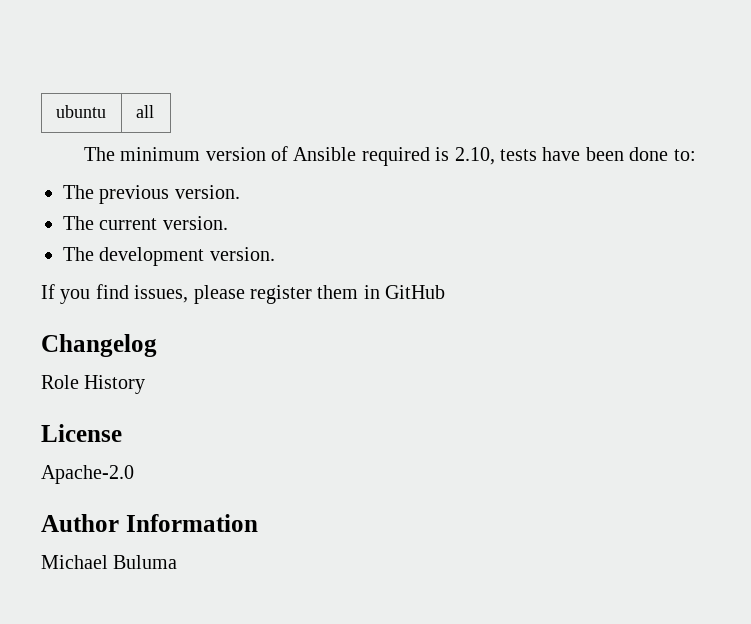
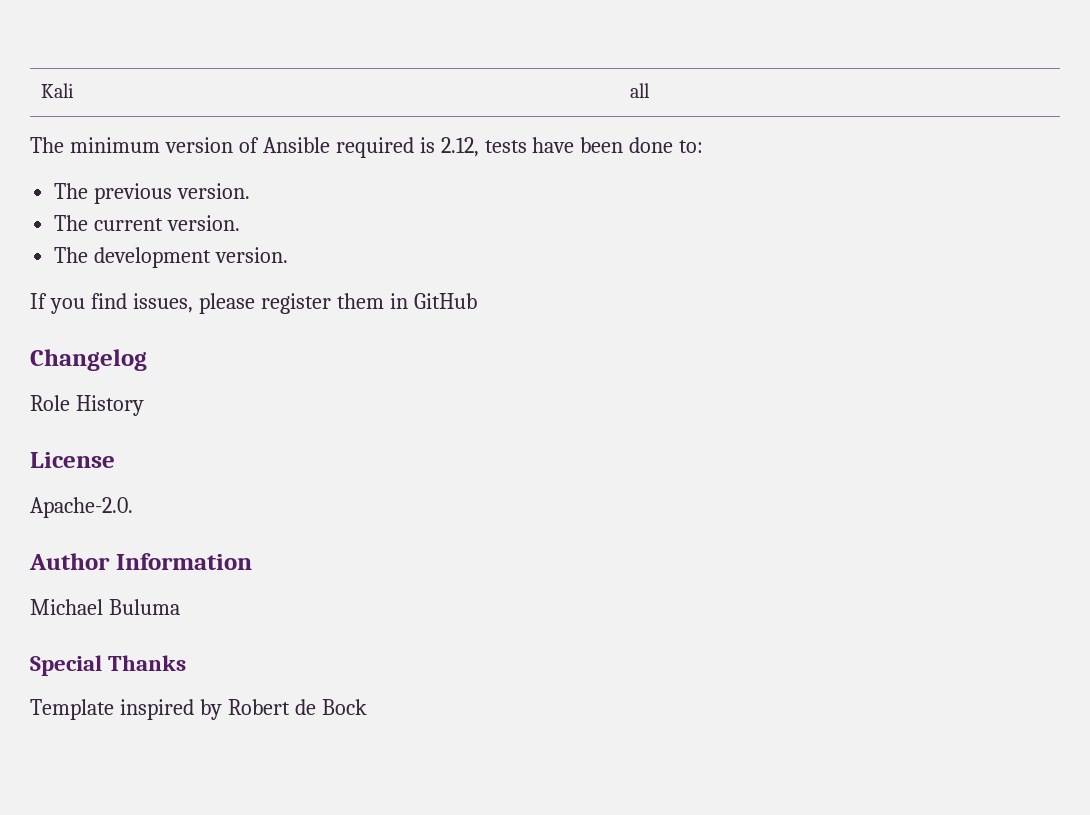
[55,105,106,118] ubuntu -> [40,83,74,98] Kali
[454,147,495,165] 2.10, -> [440,137,479,157] 2.12,
[41,465,134,484] Apache-2.0 -> [30,497,133,518] Apache-2.0.
(178, 562) none -> [30,655,187,676] [30,699,367,720] // Special Thanks // Template inspired by Robert de Bock

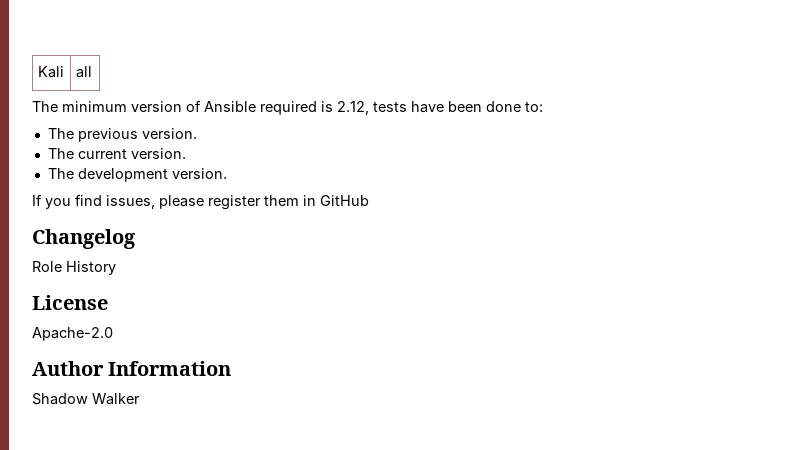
[30,497,133,518] Apache-2.0. -> [32,327,113,341] Apache-2.0
[30,599,180,615] [30,655,187,676] [30,699,367,720] Michael Buluma // Special Thanks // Template inspired by Robert de Bock -> [32,393,140,405] Shadow Walker

